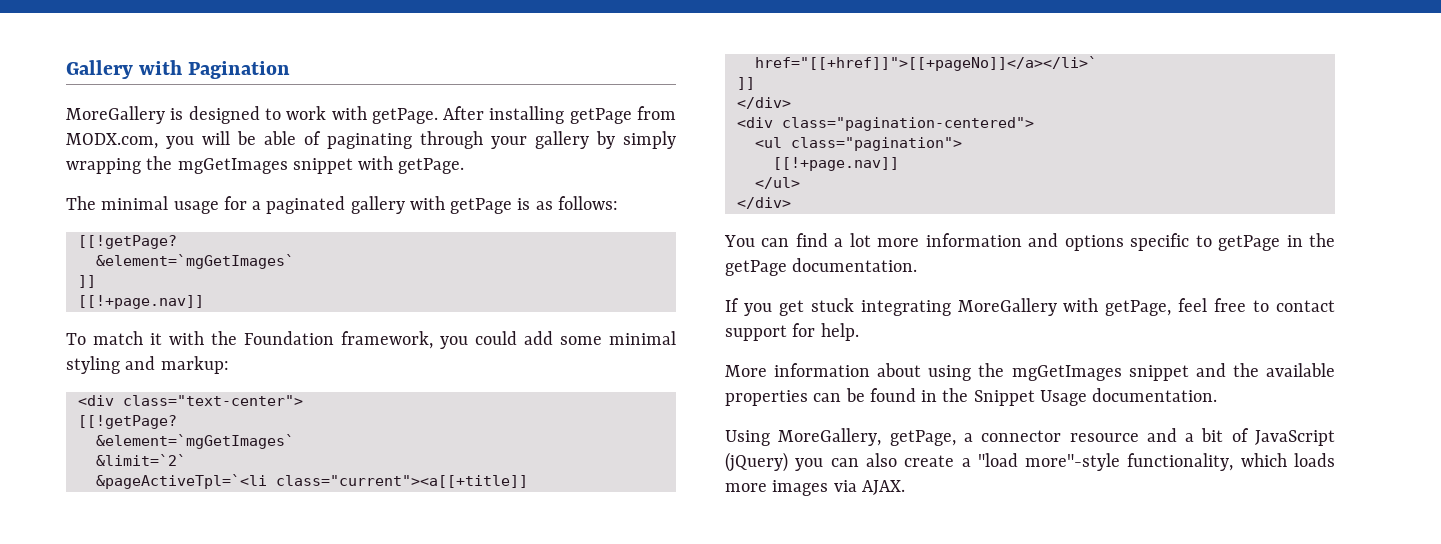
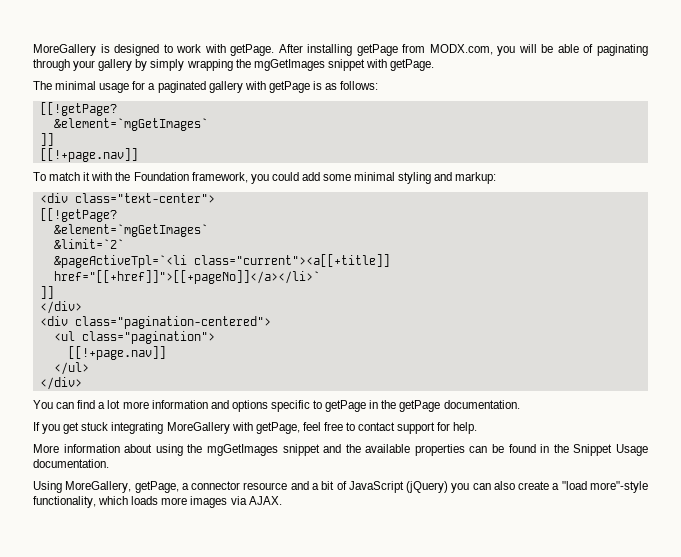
[66,60,291,79] Gallery with Pagination // -> (33, 50) none

